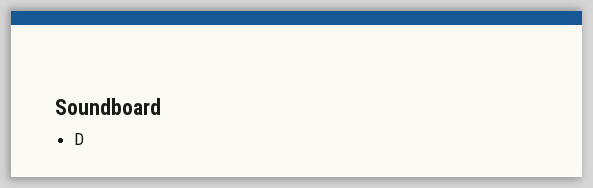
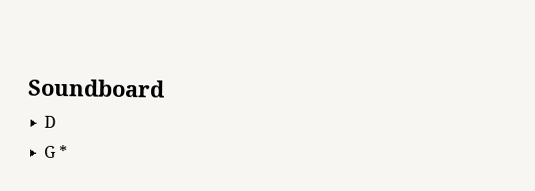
(84, 139) none -> [44,145,69,159] // G *

